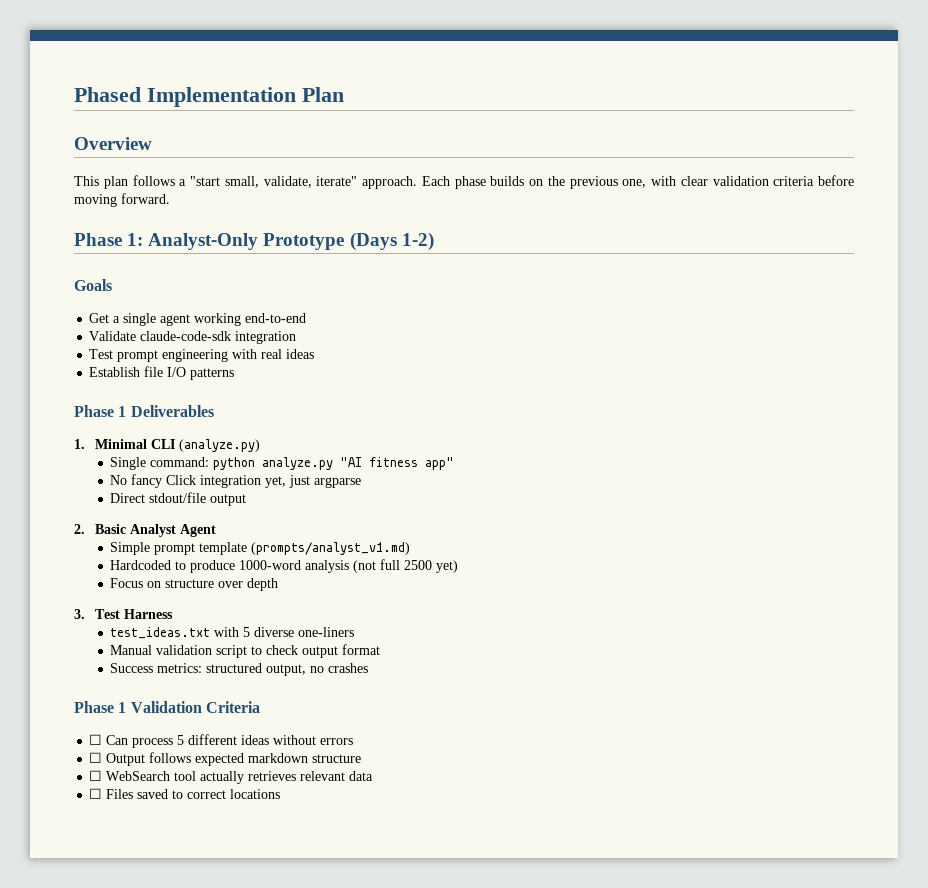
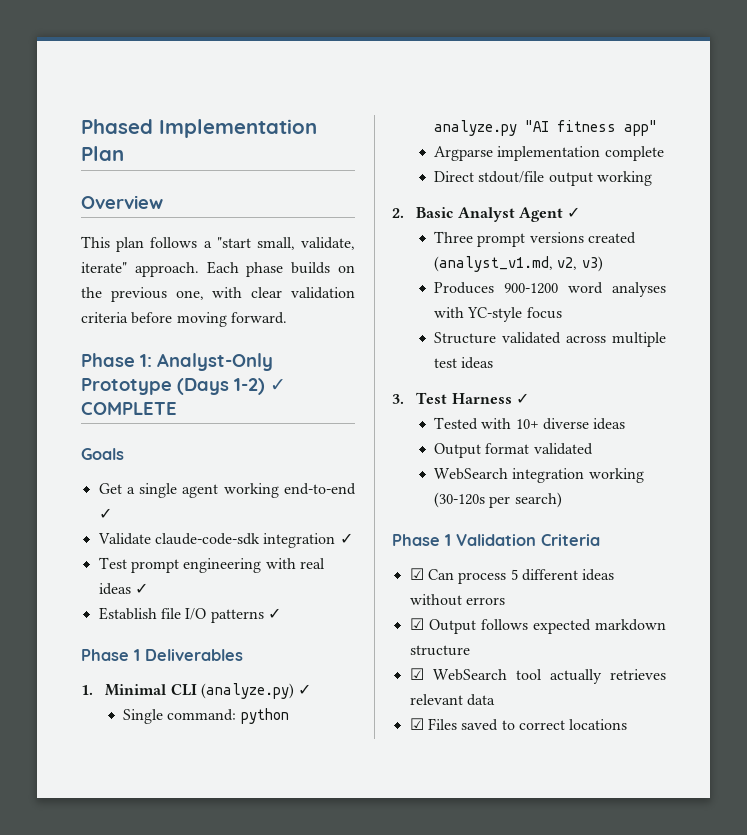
(434, 241) none -> [270,379,286,391] [81,402,177,415] ✓ COMPLETE
(307, 318) none -> [98,508,112,519] ✓
(297, 337) none -> [339,533,353,544] ✓
(315, 354) none -> [134,583,148,594] ✓
(235, 374) none -> [267,608,281,619] ✓
(260, 445) none -> [298,684,312,695] ✓
[110,474,362,488] No fancy Click integration yet, just argparse -> [433,146,664,161] Argparse implementation complete
(247, 500) none -> [596,171,652,186] working
[110,542,411,555] [110,559,459,573] [110,578,279,591] [74,609,173,619] [110,627,355,639] [110,644,381,658] [110,663,369,676] // Simple prompt template (prompts/analyst_v1.md) // Hardcoded to produce 1000-word analysis (not full 2500 yet) // Focus on structure over depth // 3. Test Harness // test_ideas.txt with 5 diverse one-liners // Manual validation script to check output format // Success metrics: structured output, no crashes -> [567,207,581,218] [433,231,636,247] [433,256,603,272] [433,282,666,297] [433,307,562,322] [433,332,666,347] [433,357,494,369] [392,392,530,404] [433,417,626,430] [433,443,593,458] [433,468,644,483] [433,492,562,508] ✓ // Three prompt versions created (analyst_v1.md, v2, v3) // Produces 900-1200 word analyses with YC-style focus // Structure validated across multiple test ideas // 3. Test Harness ✓ // Tested with 10+ diverse ideas // Output format validated // WebSearch integration working (30-120s per search)
[89,734,103,745] ☐ -> [409,568,424,580] ☑
[89,752,103,763] ☐ -> [409,618,424,630] ☑
[89,770,103,781] ☐ -> [409,668,424,680] ☑
[89,788,103,799] ☐ -> [409,718,424,730] ☑

